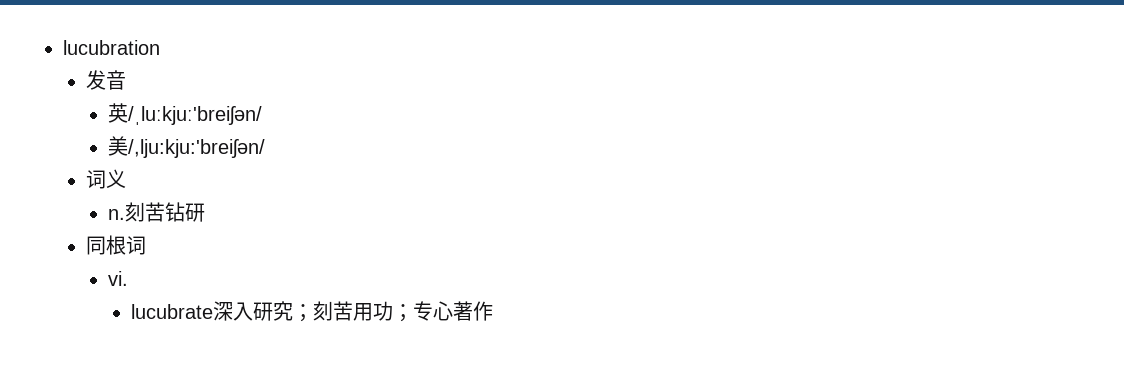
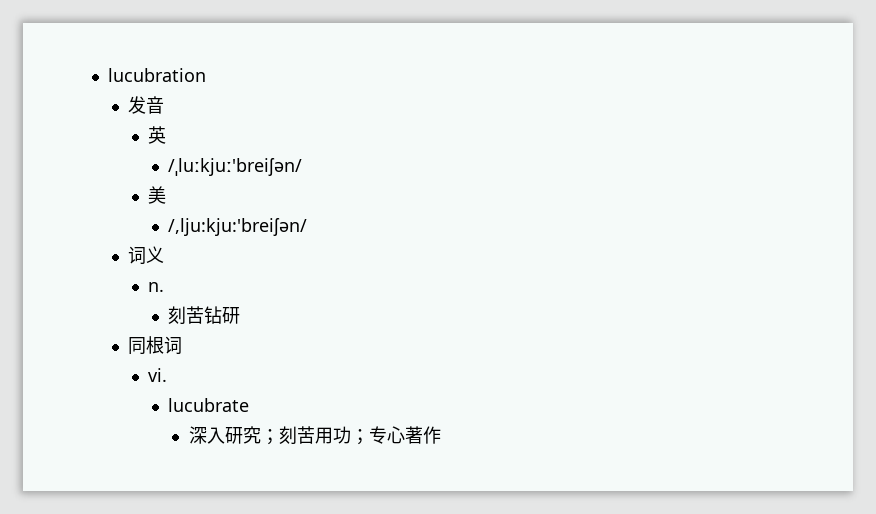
(129, 113) none -> (167, 135) //
(129, 146) none -> (167, 195) //
(126, 214) none -> (165, 287) //
(214, 311) none -> (250, 405) //

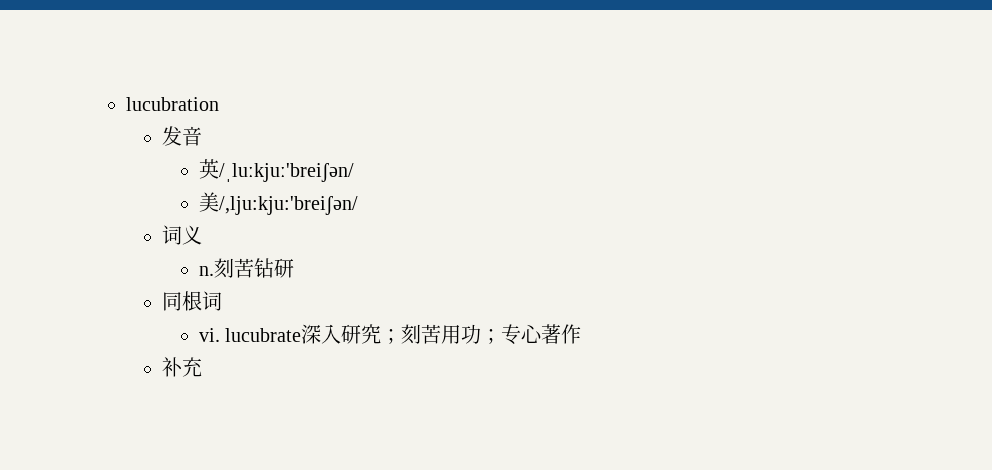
(167, 135) // -> (219, 169) none
(167, 195) // -> (219, 202) none
(165, 287) // -> (214, 271) none
(168, 375) // -> (220, 335) none
(250, 405) // -> (302, 335) none
(441, 435) none -> [162,357,203,377] // 补充

